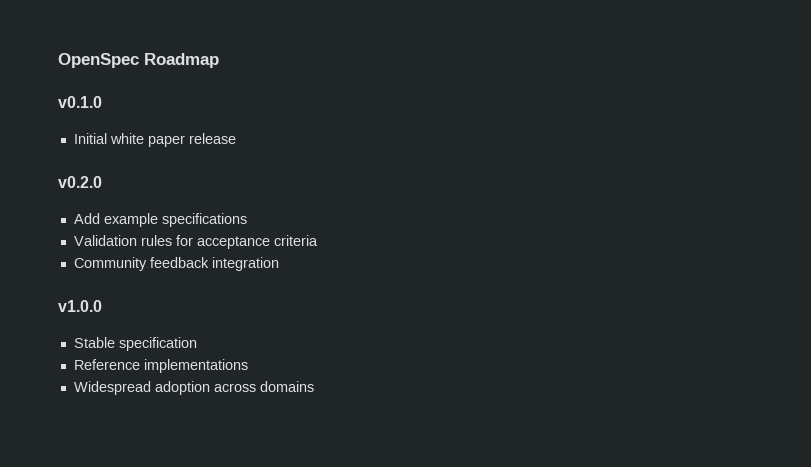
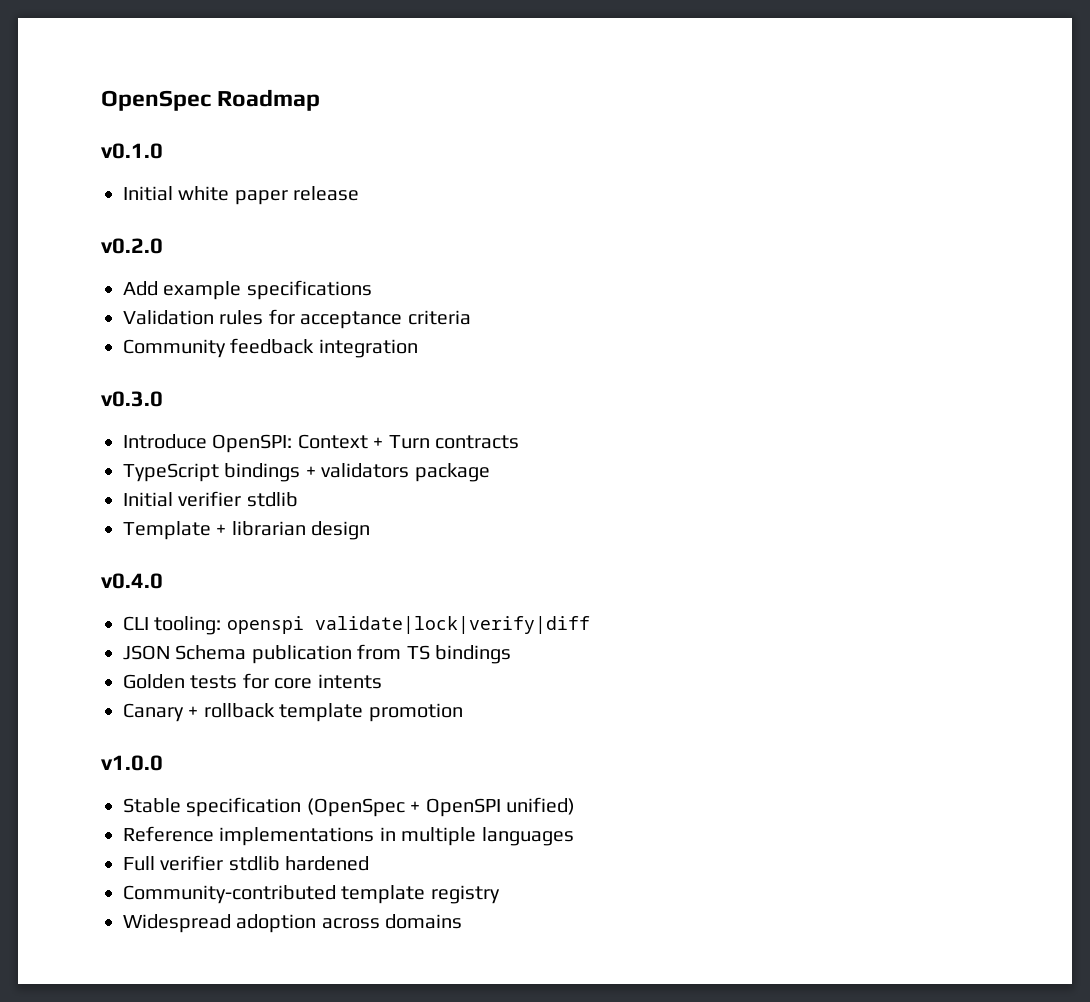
[58,300,102,312] [73,337,197,351] [73,359,248,373] v1.0.0 // Stable specification // Reference implementations -> [101,391,163,407] [123,434,519,453] [123,463,490,482] [123,491,298,507] [123,521,371,540] [101,573,163,589] [123,616,590,635] [123,644,511,664] [123,673,382,689] [123,703,463,722] [101,755,163,771] [123,797,575,817] [123,826,574,846] [123,855,370,871] [123,885,500,904] v0.3.0 // Introduce OpenSPI: Context + Turn contracts // TypeScript bindings + validators package // Initial verifier stdlib // Template + librarian design // v0.4.0 // CLI tooling: openspi validate|lock|verify|diff // JSON Schema publication from TS bindings // Golden tests for core intents // Canary + rollback template promotion // v1.0.0 // Stable specification (OpenSpec + OpenSPI unified) // Reference implementations in multiple languages // Full verifier stdlib hardened // Community-contributed template registry

